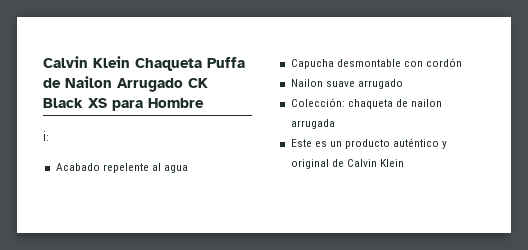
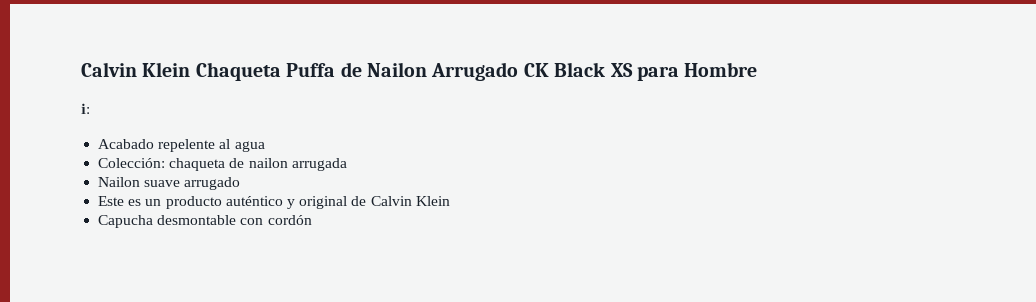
[290,58,462,69] [290,79,403,89] // Capucha desmontable con cordón // Nailon suave arrugado -> (265, 146) none
(335, 124) none -> [98,177,241,190] // Nailon suave arrugado
(404, 163) none -> [98,215,312,228] // Capucha desmontable con cordón

